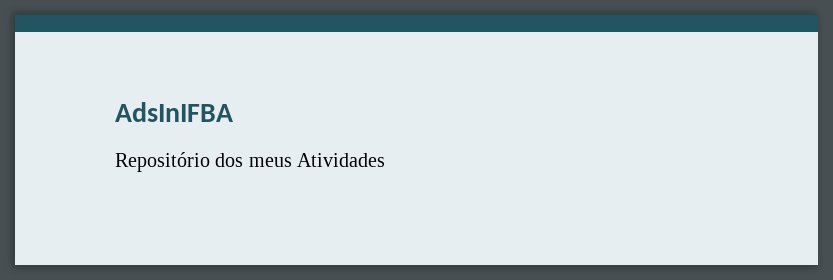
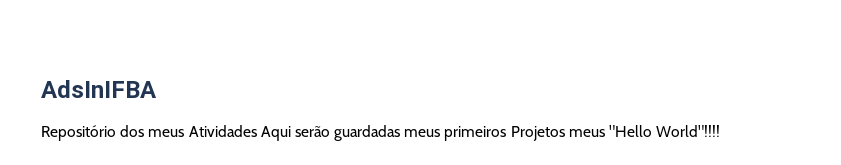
(386, 160) none -> [260,125,721,141] Aqui serão guardadas meus primeiros Projetos meus "Hello World"!!!!

